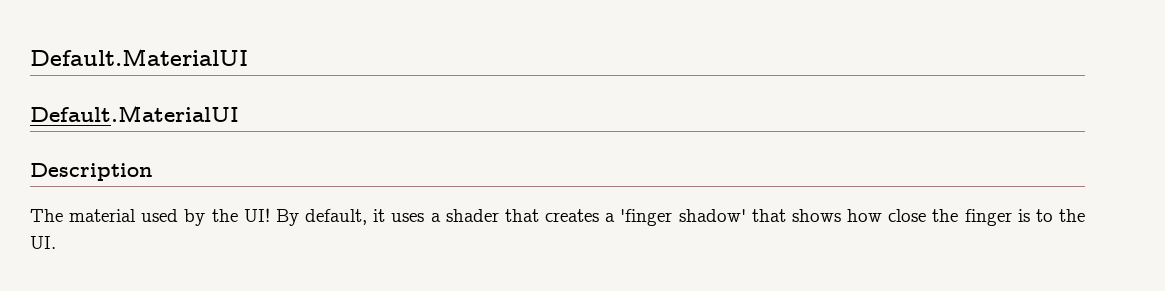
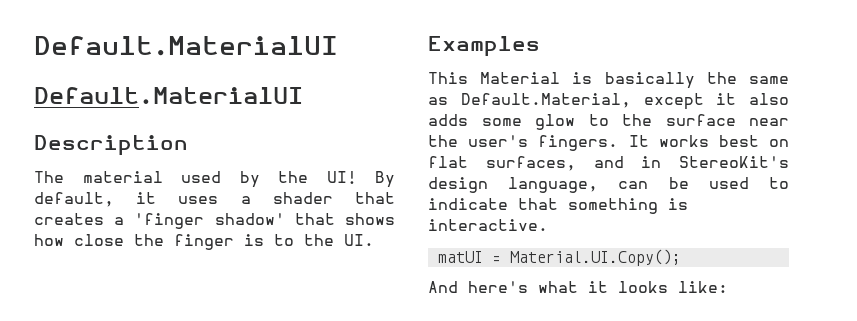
(56, 242) none -> [428,36,540,57] [428,72,789,89] [428,93,789,110] [428,114,789,130] [428,135,789,151] [428,156,789,171] [428,177,789,193] [428,198,688,214] [428,219,548,231] [437,249,681,266] [428,281,728,293] // Examples // This Material is basically the same as Default.Material, except it also adds some glow to the surface near the user's fingers. It works best on flat surfaces, and in StereoKit's design language, can be used to indicate that something is interactive. // matUI = Material.UI.Copy(); // And here's what it looks like:

